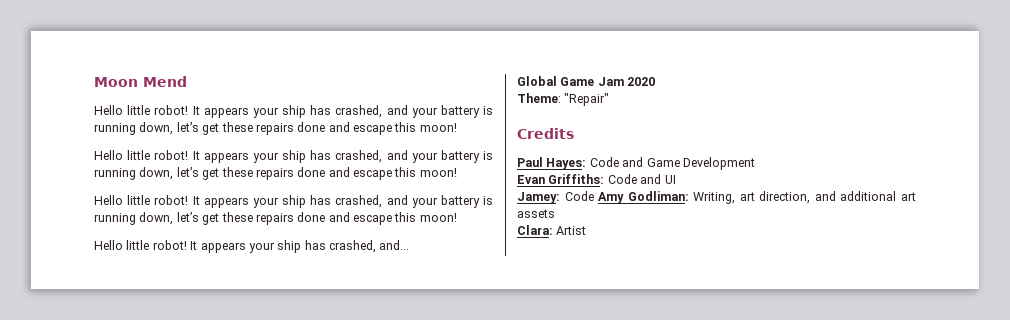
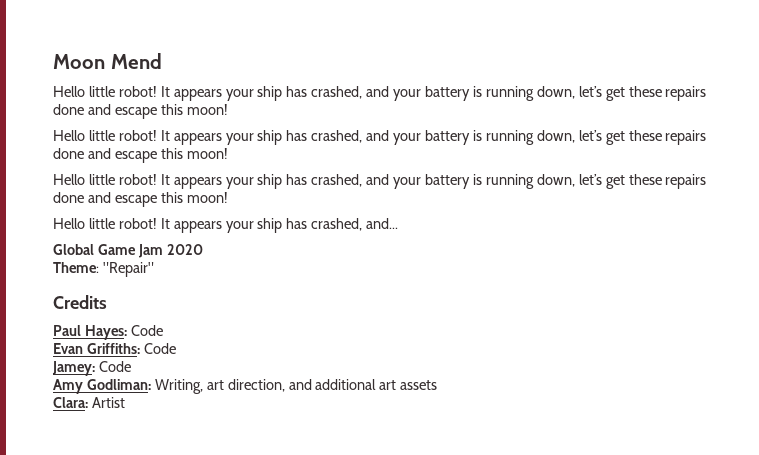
[622,157,755,170] and Game Development -> (163, 330) none
[640,174,676,184] and UI -> (176, 348) none
(594, 196) none -> (131, 366) //

